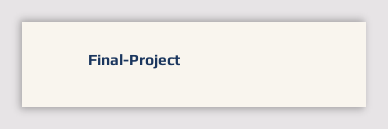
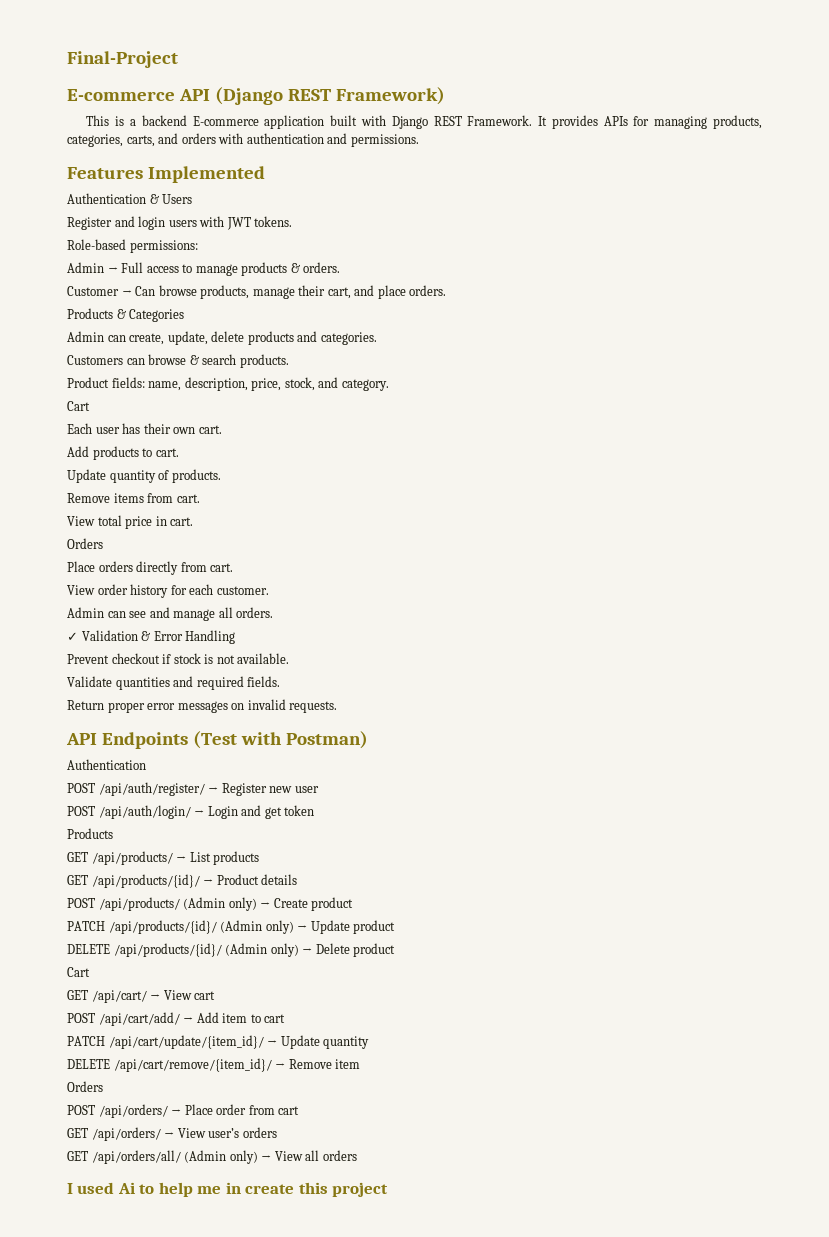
(180, 61) none -> [67,87,445,105] [86,115,762,129] [67,133,419,147] [67,166,265,183] [67,193,193,204] [67,216,293,230] [67,239,198,253] [67,262,341,276] [67,285,447,299] [67,308,185,322] [67,331,377,345] [67,354,289,368] [67,377,389,391] [67,401,90,411] [67,423,222,434] [67,446,179,460] [67,469,221,483] [67,493,200,503] [67,515,194,529] [67,538,103,549] [67,561,234,575] [67,584,269,598] [67,607,274,621] [67,630,236,644] [67,653,290,664] [67,676,281,690] [67,699,338,713] [66,731,368,749] [67,759,146,770] [67,782,319,796] [67,805,315,819] [67,828,113,839] [67,851,260,865] [67,874,298,888] [67,897,354,911] [67,920,396,934] [67,943,396,957] [67,967,90,977] [67,990,216,1003] [67,1012,286,1026] [67,1035,370,1049] [67,1058,361,1072] [67,1081,103,1092] [67,1104,300,1118] [67,1127,277,1141] [67,1150,357,1164] [67,1182,389,1197] // E-commerce API (Django REST Framework) // This is a backend E-commerce application built with Django REST Framework. It provides APIs for managing products, categories, carts, and orders with authentication and permissions. // Features Implemented // Authentication & Users // Register and login users with JWT tokens. // Role-based permissions: // Admin → Full access to manage products & orders. // Customer → Can browse products, manage their cart, and place orders. // Products & Categories // Admin can create, update, delete products and categories. // Customers can browse & search products. // Product fields: name, description, price, stock, and category. // Cart // Each user has their own cart. // Add products to cart. // Update quantity of products. // Remove items from cart. // View total price in cart. // Orders // Place orders directly from cart. // View order history for each customer. // Admin can see and manage all orders. // ✓ Validation & Error Handling // Prevent checkout if stock is not available. // Validate quantities and required fields. // Return proper error messages on invalid requests. // API Endpoints (Test with Postman) // Authentication // POST /api/auth/register/ → Register new user // POST /api/auth/login/ → Login and get token // Products // GET /api/products/ → List products // GET /api/products/{id}/ → Product details // POST /api/products/ (Admin only) → Create product // PATCH /api/products/{id}/ (Admin only) → Update product // DELETE /api/products/{id}/ (Admin only) → Delete product // Cart // GET /api/cart/ → View cart // POST /api/cart/add/ → Add item to cart // PATCH /api/cart/update/{item_id}/ → Update quantity // DELETE /api/cart/remove/{item_id}/ → Remove item // Orders // POST /api/orders/ → Place order from cart // GET /api/orders/ → View user’s orders // GET /api/orders/all/ (Admin only) → View all orders // I used Ai to help me in create this project

